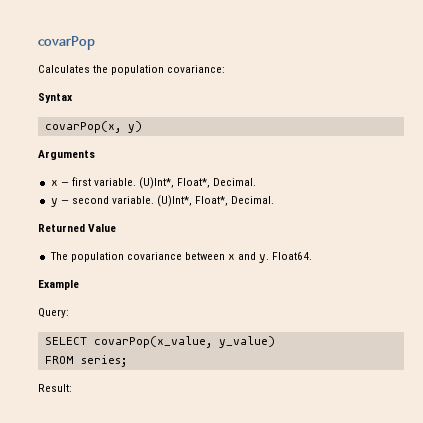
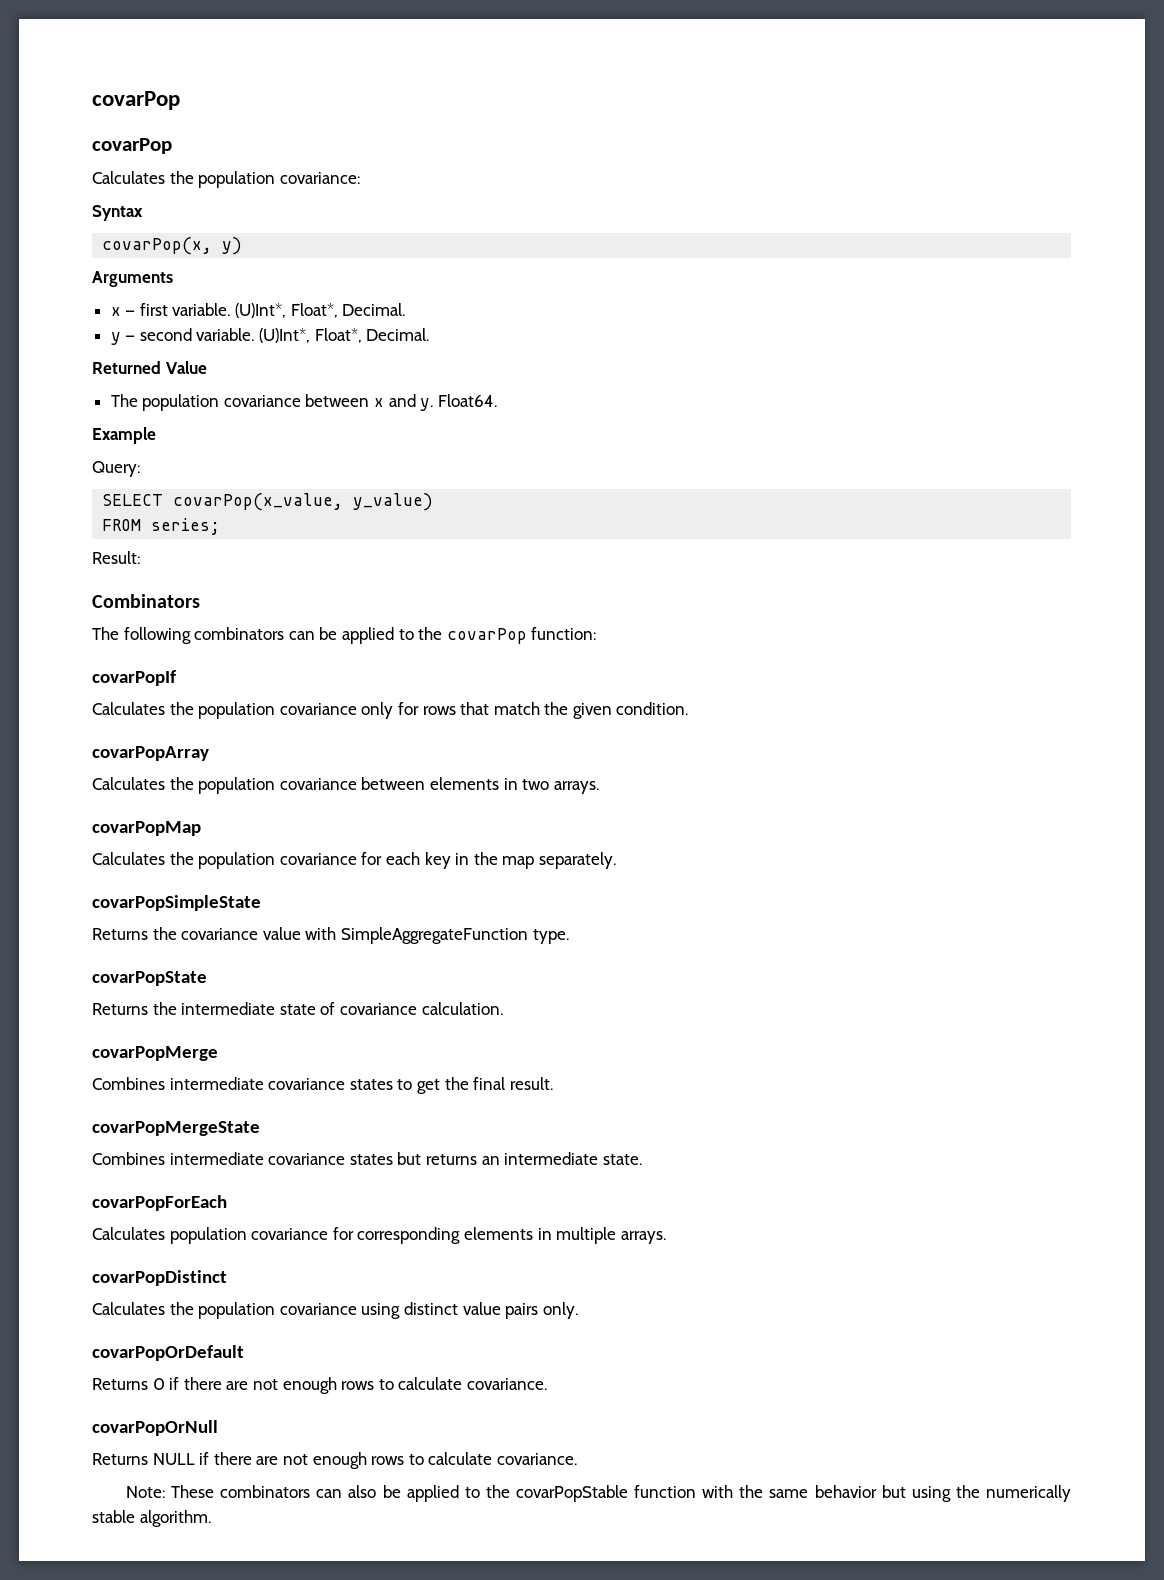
[38,36,95,50] covarPop -> [92,91,180,110] [92,138,172,154] covarPop // covarPop
(72, 388) none -> [92,594,200,608] [92,627,597,644] [92,670,176,686] [92,702,689,719] [92,746,209,761] [92,777,599,794] [92,821,201,836] [92,852,616,869] [92,895,261,911] [92,927,569,944] [92,971,207,986] [92,1002,503,1015] [92,1046,218,1061] [92,1077,553,1094] [92,1121,260,1136] [92,1152,642,1165] [92,1195,227,1211] [92,1227,666,1244] [92,1270,227,1286] [92,1302,578,1319] [92,1345,244,1361] [92,1377,547,1394] [92,1420,218,1436] [92,1452,577,1469] [126,1485,1072,1502] [92,1510,211,1527] // Combinators // The following combinators can be applied to the covarPop function: // covarPopIf // Calculates the population covariance only for rows that match the given condition. // covarPopArray // Calculates the population covariance between elements in two arrays. // covarPopMap // Calculates the population covariance for each key in the map separately. // covarPopSimpleState // Returns the covariance value with SimpleAggregateFunction type. // covarPopState // Returns the intermediate state of covariance calculation. // covarPopMerge // Combines intermediate covariance states to get the final result. // covarPopMergeState // Combines intermediate covariance states but returns an intermediate state. // covarPopForEach // Calculates population covariance for corresponding elements in multiple arrays. // covarPopDistinct // Calculates the population covariance using distinct value pairs only. // covarPopOrDefault // Returns 0 if there are not enough rows to calculate covariance. // covarPopOrNull // Returns NULL if there are not enough rows to calculate covariance. // Note: These combinators can also be applied to the covarPopStable function with the same behavior but using the numerically stable algorithm.

